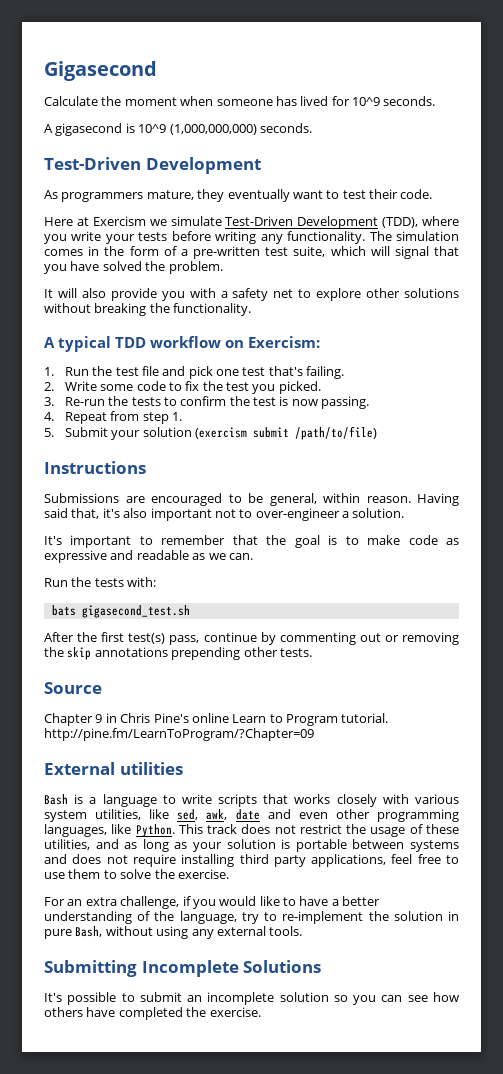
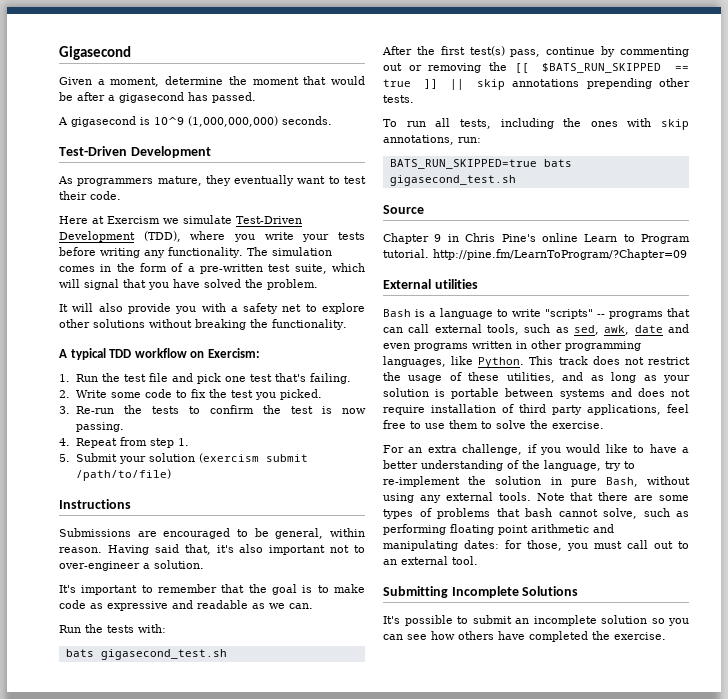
[44,96,436,106] Calculate the moment when someone has lived for 10^9 seconds. -> [59,76,366,87] [59,92,256,103] Given a moment, determine the moment that would be after a gigasecond has passed.
(64, 652) none -> [514,63,689,73] [383,79,465,90] [[ $BATS_RUN_SKIPPED == true ]] ||
(312, 652) none -> [383,118,689,130] [383,135,481,145] [389,159,572,169] [389,175,516,186] // To run all tests, including the ones with skip annotations, run: // BATS_RUN_SKIPPED=true bats gigasecond_test.sh
[218,794,460,807] [44,809,170,822] scripts that works closely with various system utilities, like -> [545,308,690,319] [383,324,569,335] "scripts" -- programs that can call external tools, such as
(328, 815) none -> [414,341,527,351] programs written in
[181,854,235,867] installing -> [431,404,514,413] installation of
(303, 931) none -> [536,492,689,501] [383,508,689,519] [383,524,614,535] [383,540,689,551] [383,556,478,565] Note that there are some types of problems that bash cannot solve, such as performing floating point arithmetic and manipulating dates: for those, you must call out to an external tool.

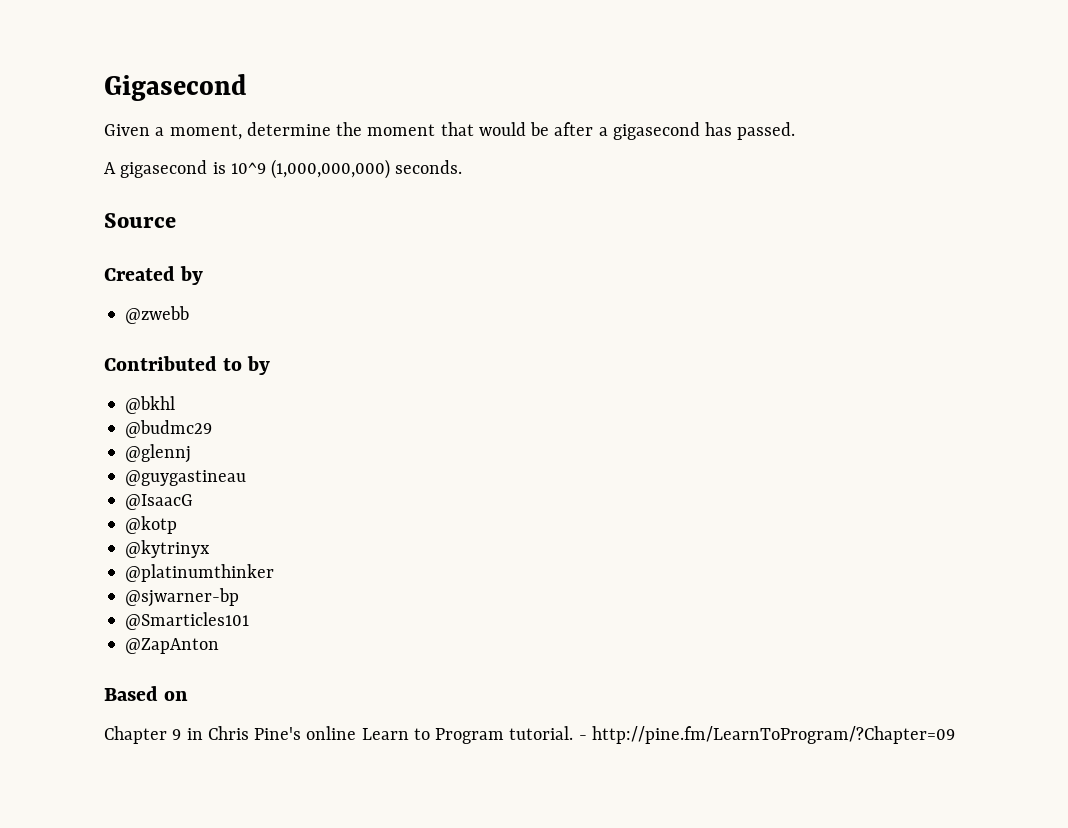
[59,146,211,158] [58,175,366,186] [59,191,121,200] [59,215,302,224] [59,231,365,242] [59,247,332,258] [59,263,365,274] [59,279,318,290] [59,303,366,314] [59,319,347,330] [59,348,260,360] [59,373,351,384] [59,389,322,400] [59,405,366,414] [75,422,124,432] [59,437,189,448] [59,453,308,464] [75,469,171,481] [59,499,131,509] [59,528,365,539] [59,544,365,555] [59,560,204,571] [59,584,365,595] [59,600,313,611] [59,624,166,633] [65,649,227,660] [382,46,689,57] [383,62,689,73] [383,78,690,90] [383,95,414,103] [383,118,689,130] [383,135,481,145] [389,159,572,169] [389,175,516,186] [383,205,424,214] Test-Driven Development // As programmers mature, they eventually want to test their code. // Here at Exercism we simulate Test-Driven Development (TDD), where you write your tests before writing any functionality. The simulation comes in the form of a pre-written test suite, which will signal that you have solved the problem. // It will also provide you with a safety net to explore other solutions without breaking the functionality. // A typical TDD workflow on Exercism: // 1. Run the test file and pick one test that's failing. // 2. Write some code to fix the test you picked. // 3. Re-run the tests to confirm the test is now passing. // 4. Repeat from step 1. // 5. Submit your solution (exercism submit /path/to/file) // Instructions // Submissions are encouraged to be general, within reason. Having said that, it's also important not to over-engineer a solution. // It's important to remember that the goal is to make code as expressive and readable as we can. // Run the tests with: // bats gigasecond_test.sh // After the first test(s) pass, continue by commenting out or removing the [[ $BATS_RUN_SKIPPED == true ]] || skip annotations prepending other tests. // To run all tests, including the ones with skip annotations, run: // BATS_RUN_SKIPPED=true bats gigasecond_test.sh // Source -> [104,213,176,228] [104,266,204,285] [125,306,190,324] [104,356,271,375] [125,396,176,414] [125,420,213,438] [125,444,192,463] [125,470,247,486] [125,494,194,510] [125,516,178,534] [125,540,211,558] [125,564,275,582] [125,588,240,607] [125,612,250,630] [125,638,220,654] [104,686,189,701] Source // Created by // @zwebb // Contributed to by // @bkhl // @budmc29 // @glennj // @guygastineau // @IsaacG // @kotp // @kytrinyx // @platinumthinker // @sjwarner-bp // @Smarticles101 // @ZapAnton // Based on
(429, 253) none -> [578,735,587,740] -
[383,279,478,289] [383,308,690,319] [383,324,689,335] [383,340,641,351] [383,356,690,368] [383,372,690,383] [383,388,690,399] [383,404,689,415] [383,420,604,429] [383,444,689,455] [383,460,635,471] [383,476,690,487] [383,492,689,503] [383,508,689,519] [383,524,614,535] [383,540,689,551] [383,556,478,565] [383,586,579,598] [383,615,689,626] [383,631,666,642] // External utilities // Bash is a language to write "scripts" -- programs that can call external tools, such as sed, awk, date and even programs written in other programming languages, like Python. This track does not restrict the usage of these utilities, and as long as your solution is portable between systems and does not require installation of third party applications, feel free to use them to solve the exercise. // For an extra challenge, if you would like to have a better understanding of the language, try to re-implement the solution in pure Bash, without using any external tools. Note that there are some types of problems that bash cannot solve, such as performing floating point arithmetic and manipulating dates: for those, you must call out to an external tool. // Submitting Incomplete Solutions // It's possible to submit an incomplete solution so you can see how others have completed the exercise. -> (955, 735) none

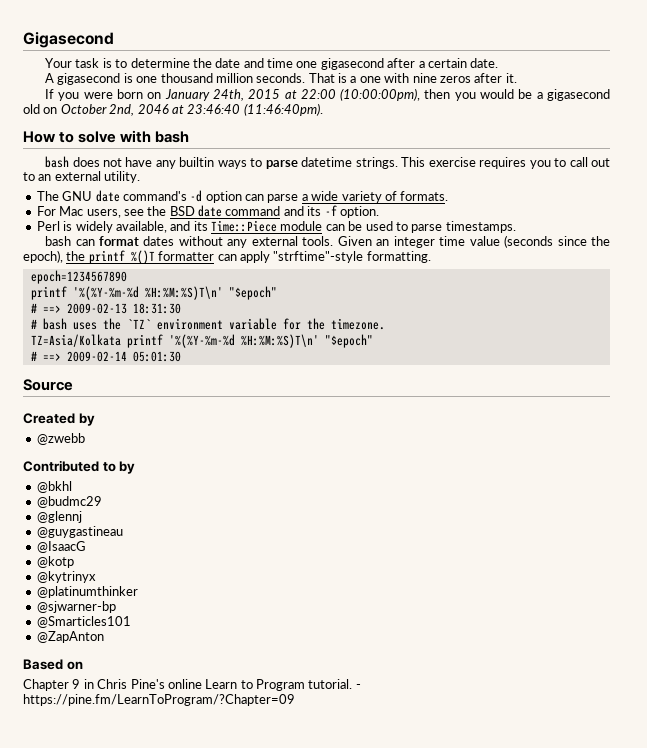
[104,122,796,140] [104,159,463,179] Given a moment, determine the moment that would be after a gigasecond has passed. // A gigasecond is 10^9 (1,000,000,000) seconds. -> [45,58,499,70] [45,73,517,85] [45,88,611,101] [23,103,323,116] [23,130,190,143] [45,156,610,169] [23,171,141,183] [36,190,449,203] [36,205,379,218] [36,220,516,233] [45,235,610,248] [23,250,431,264] [30,270,127,284] [30,286,277,300] [30,303,181,314] [30,318,385,330] [30,334,373,348] [30,351,181,362] Your task is to determine the date and time one gigasecond after a certain date. // A gigasecond is one thousand million seconds. That is a one with nine zeros after it. // If you were born on January 24th, 2015 at 22:00 (10:00:00pm), then you would be a gigasecond old on October 2nd, 2046 at 23:46:40 (11:46:40pm). // How to solve with bash // bash does not have any builtin ways to parse datetime strings. This exercise requires you to call out to an external utility. // The GNU date command's -d option can parse a wide variety of formats. // For Mac users, see the BSD date command and its -f option. // Perl is widely available, and its Time::Piece module can be used to parse timestamps. // bash can format dates without any external tools. Given an integer time value (seconds since the epoch), the printf %()T formatter can apply "strftime"-style formatting. // epoch=1234567890 // printf '%(%Y-%m-%d %H:%M:%S)T\n' "$epoch" // # ==> 2009-02-13 18:31:30 // # bash uses the `TZ` environment variable for the timezone. // TZ=Asia/Kolkata printf '%(%Y-%m-%d %H:%M:%S)T\n' "$epoch" // # ==> 2009-02-14 05:01:30
[591,726,955,744] http://pine.fm/LearnToProgram/?Chapter=09 -> [23,694,295,706] https://pine.fm/LearnToProgram/?Chapter=09

